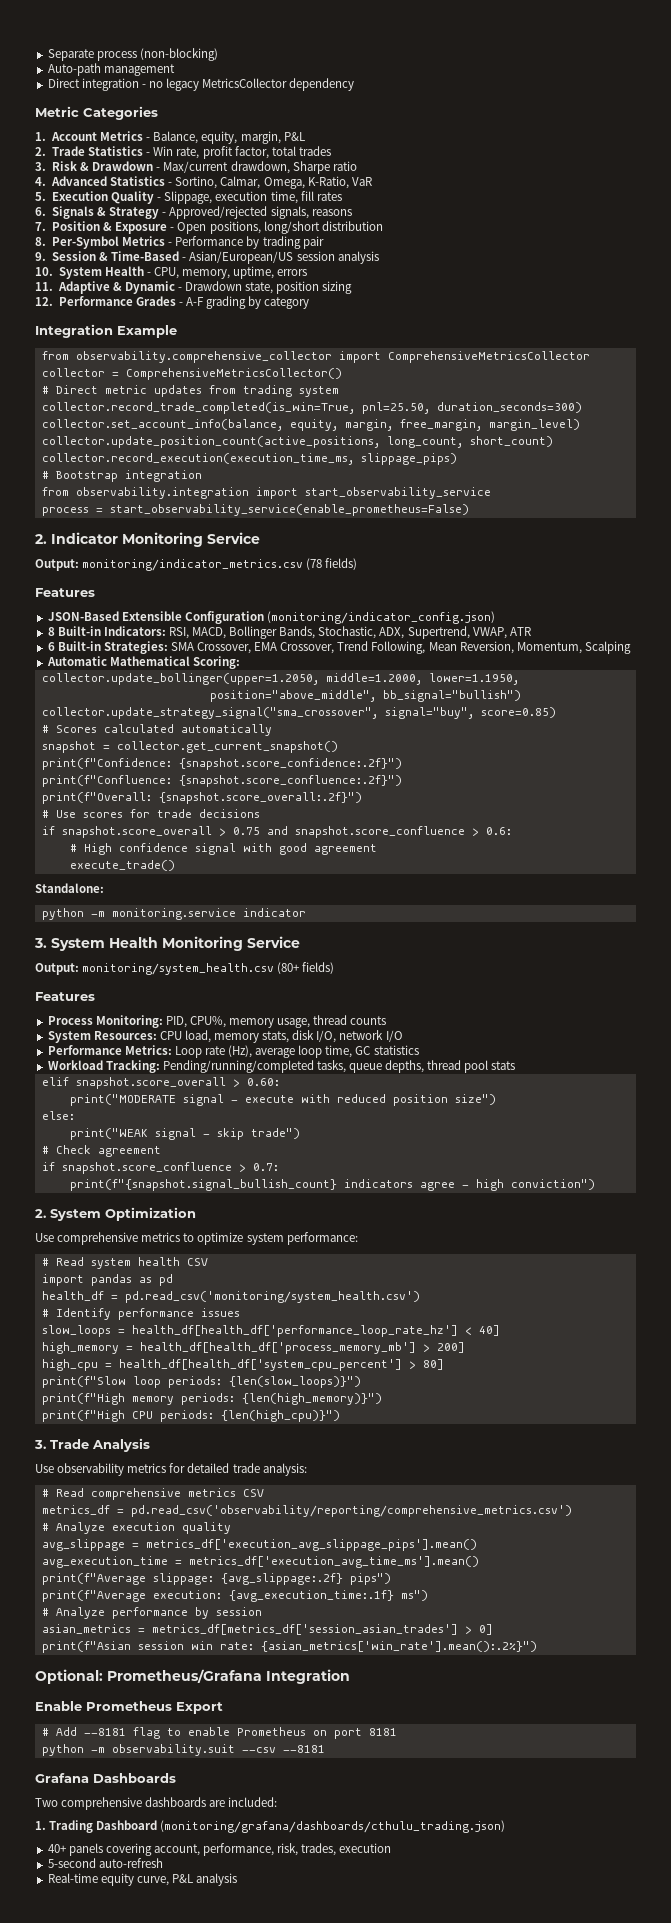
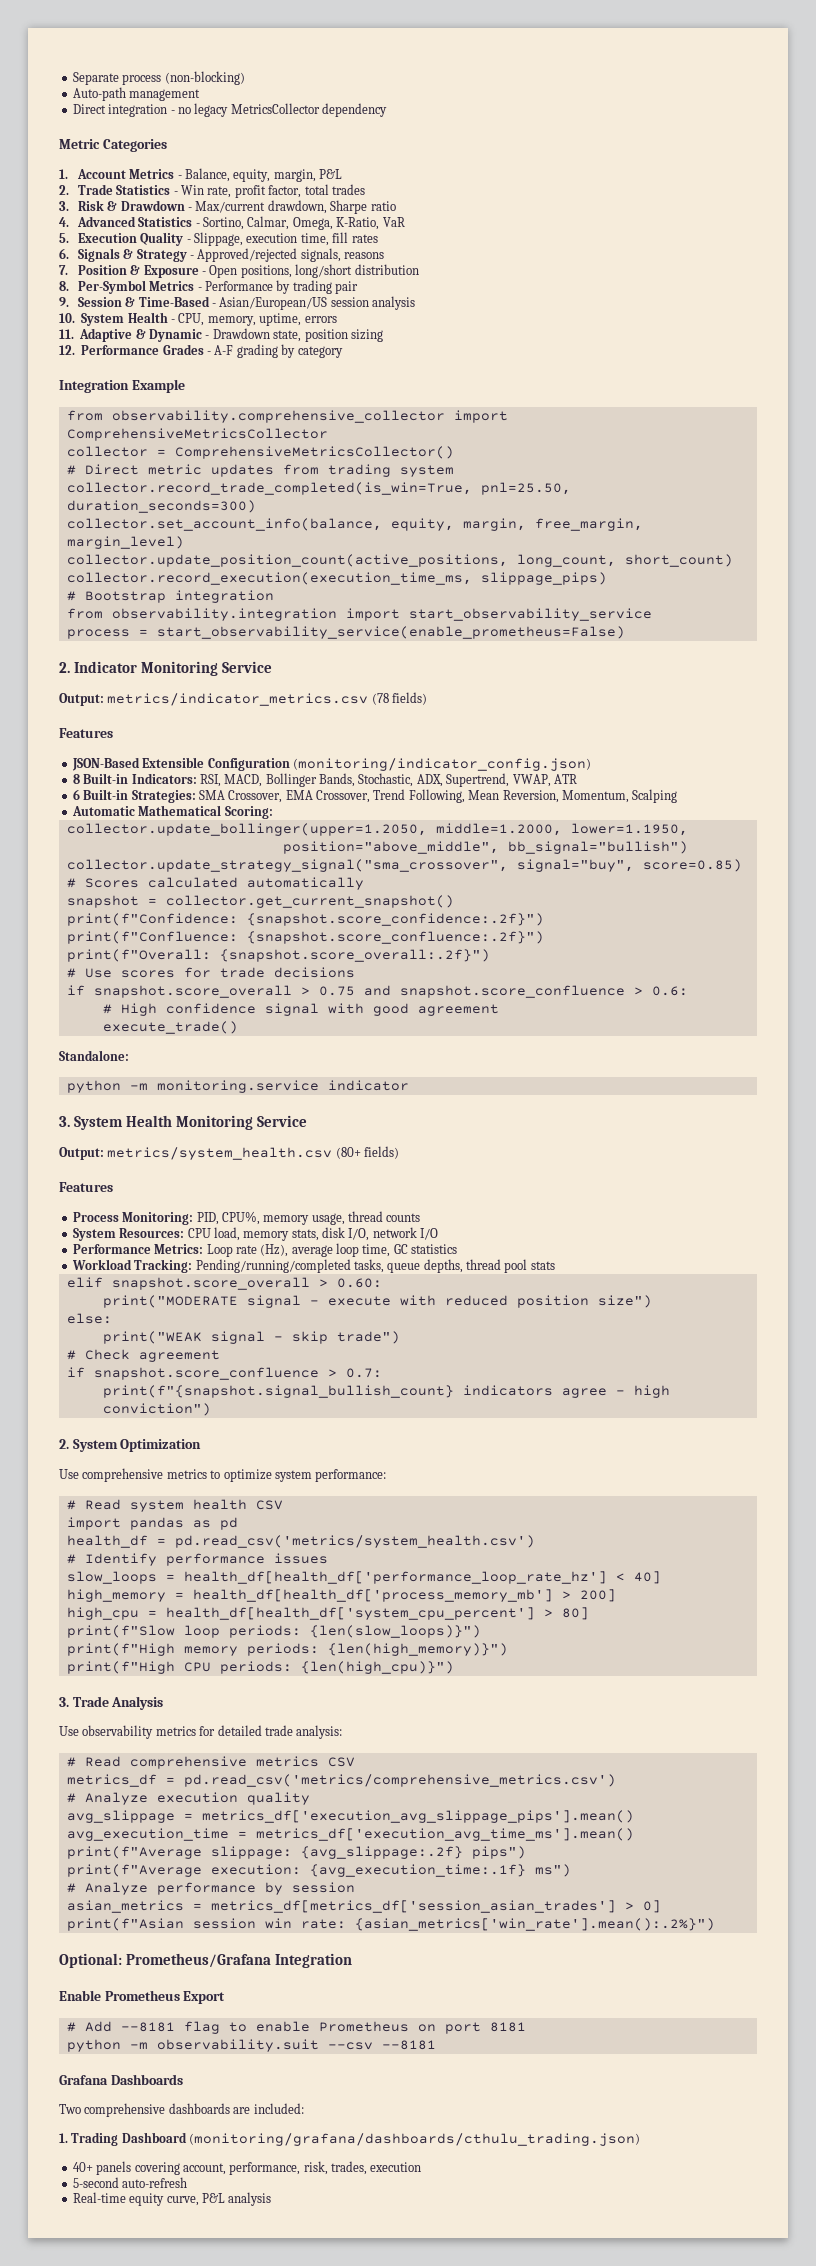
[82,559,304,571] monitoring/indicator_metrics.csv -> [107,693,369,706] metrics/indicator_metrics.csv
[82,963,275,975] monitoring/system_health.csv -> [107,1147,333,1160] metrics/system_health.csv
[124,1291,420,1303] pd.read_csv('monitoring/system_health.csv') -> [174,1535,535,1548] pd.read_csv('metrics/system_health.csv')
[130,1505,572,1517] pd.read_csv('observability/reporting/comprehensive_metrics.csv') -> [183,1774,616,1787] pd.read_csv('metrics/comprehensive_metrics.csv')

